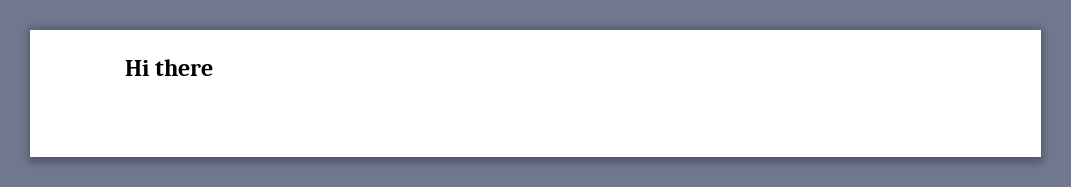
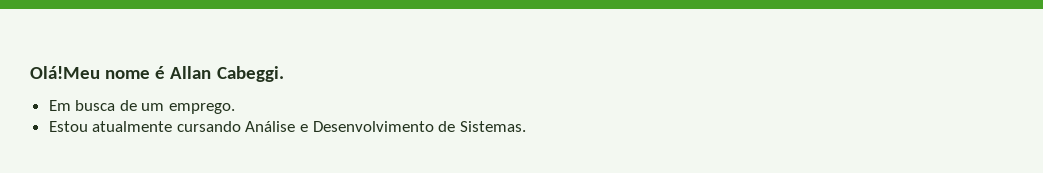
[125,59,214,76] Hi there -> [30,66,284,82] [48,100,236,114] [48,121,526,132] Olá!Meu nome é Allan Cabeggi. // Em busca de um emprego. // Estou atualmente cursando Análise e Desenvolvimento de Sistemas.

